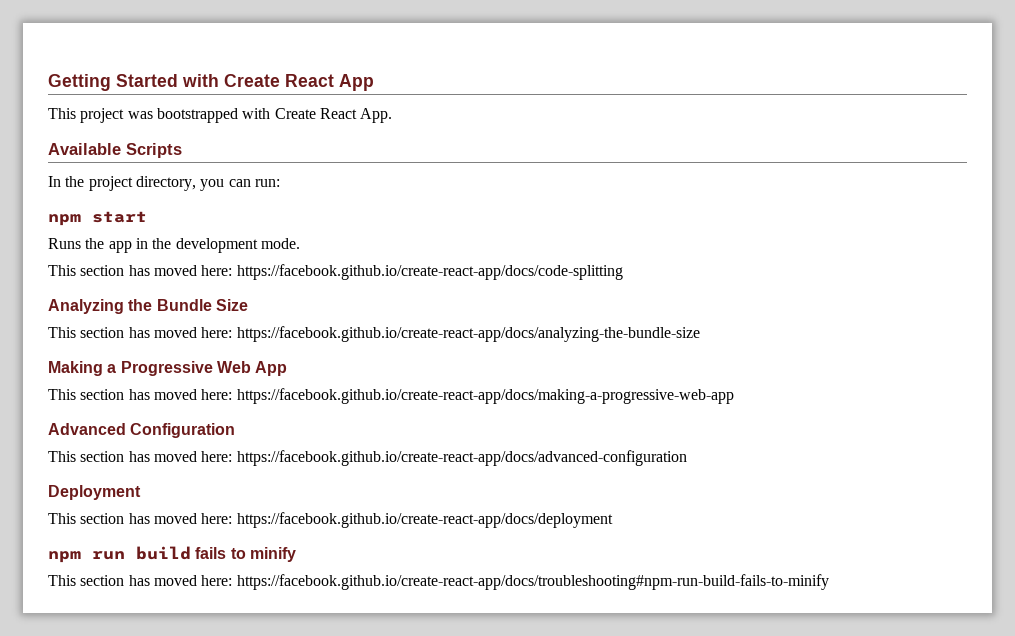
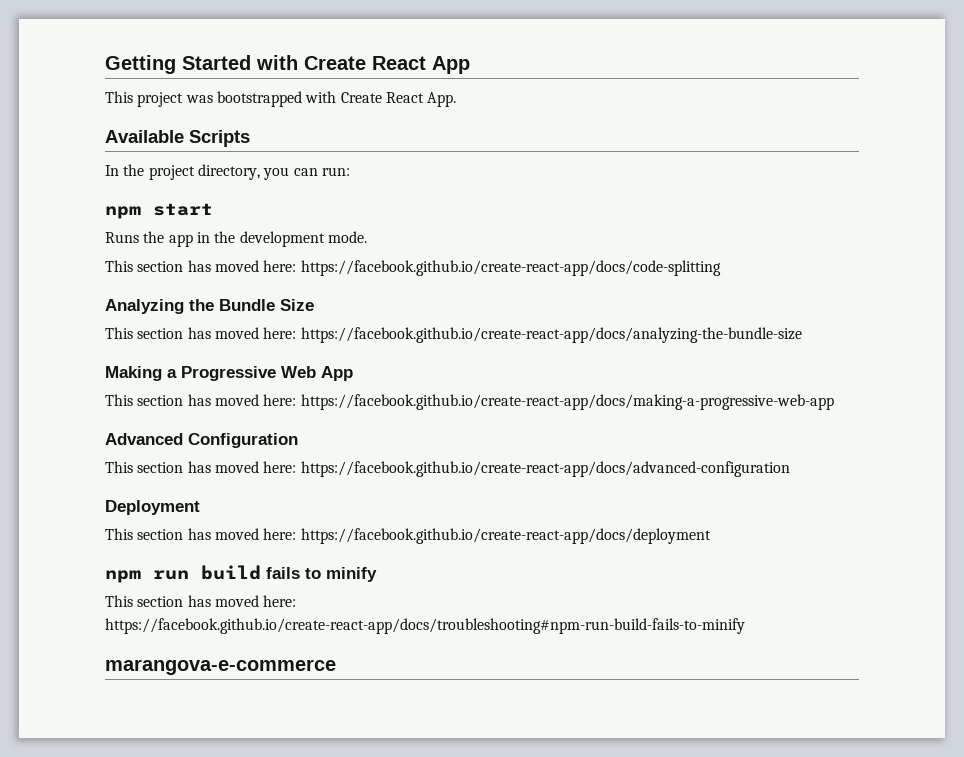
(829, 582) none -> [105,659,336,675] // marangova-e-commerce

